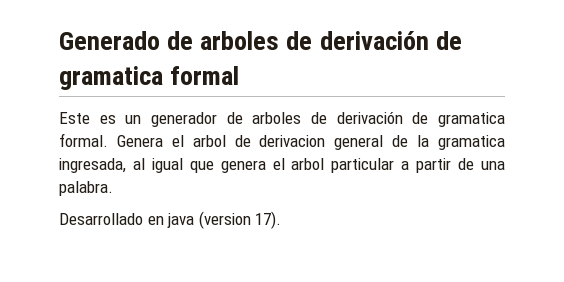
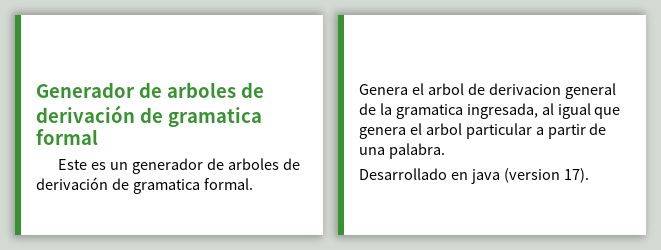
[59,31,160,50] Generado -> [36,82,135,98] Generador

